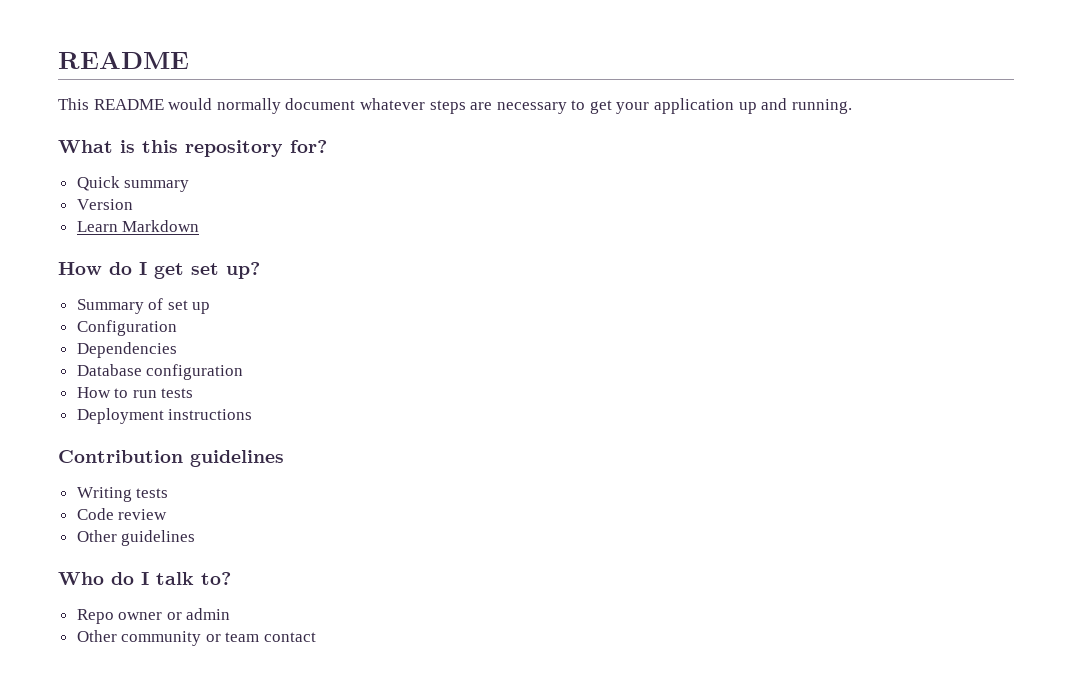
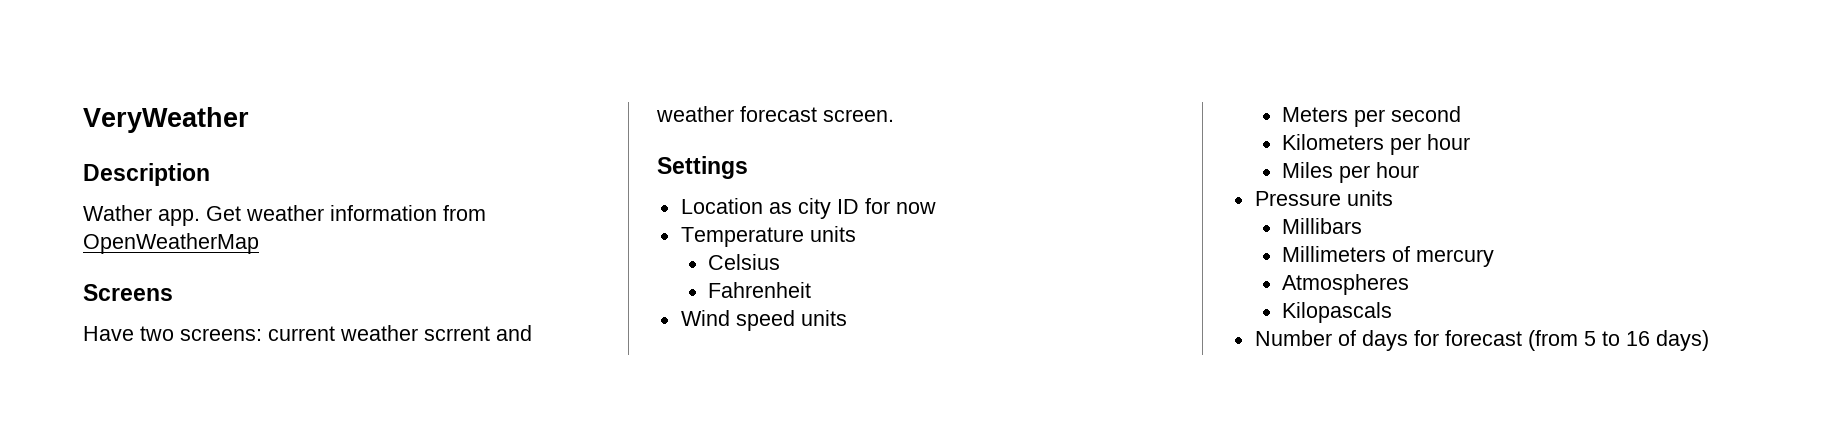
[58,52,189,69] [58,98,852,114] [58,140,327,157] [76,176,190,192] [76,199,133,210] [76,220,200,232] [58,262,260,279] [76,298,211,314] [76,320,177,336] [76,342,177,358] [76,364,244,380] [76,387,194,398] [76,408,253,424] [58,450,284,467] [76,487,169,502] [76,508,168,520] [76,530,196,546] [58,572,231,585] [76,608,231,624] [76,630,317,646] README // This README would normally document whatever steps are necessary to get your application up and running. // What is this repository for? // Quick summary // Version // Learn Markdown // How do I get set up? // Summary of set up // Configuration // Dependencies // Database configuration // How to run tests // Deployment instructions // Contribution guidelines // Writing tests // Code review // Other guidelines // Who do I talk to? // Repo owner or admin // Other community or team contact -> [83,107,249,133] [83,163,210,186] [83,205,486,226] [83,233,259,254] [83,284,173,301] [83,325,532,341] [656,106,894,122] [657,156,748,179] [680,198,936,219] [680,226,856,247] [708,254,781,270] [708,282,812,298] [680,310,847,331] [1282,106,1462,127] [1282,134,1471,155] [1282,162,1420,183] [1254,190,1393,206] [1282,218,1363,234] [1282,246,1495,267] [1282,274,1410,295] [1282,302,1393,323] [1254,330,1709,351] VeryWeather // Description // Wather app. Get weather information from OpenWeatherMap // Screens // Have two screens: current weather scrrent and weather forecast screen. // Settings // Location as city ID for now // Temperature units // Celsius // Fahrenheit // Wind speed units // Meters per second // Kilometers per hour // Miles per hour // Pressure units // Millibars // Millimeters of mercury // Atmospheres // Kilopascals // Number of days for forecast (from 5 to 16 days)

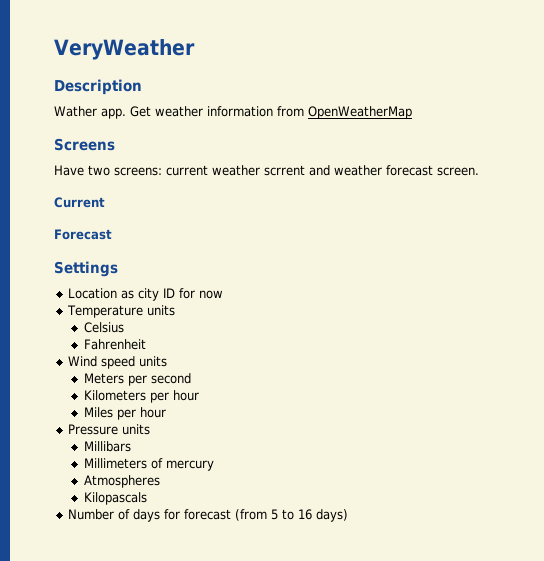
(894, 115) none -> [54,197,105,208] [54,229,112,240] // Current // Forecast

